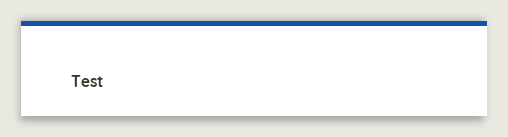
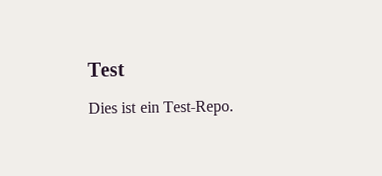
(103, 81) none -> [88,100,234,117] // Dies ist ein Test-Repo.

